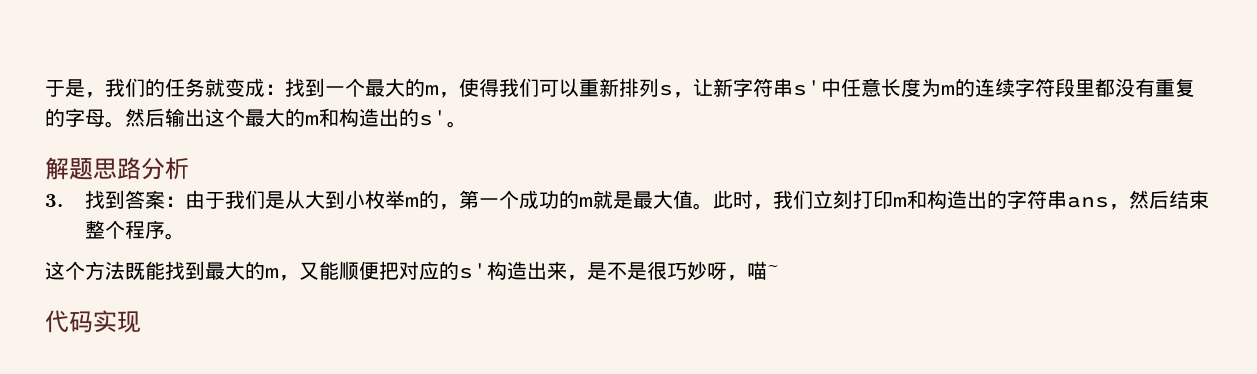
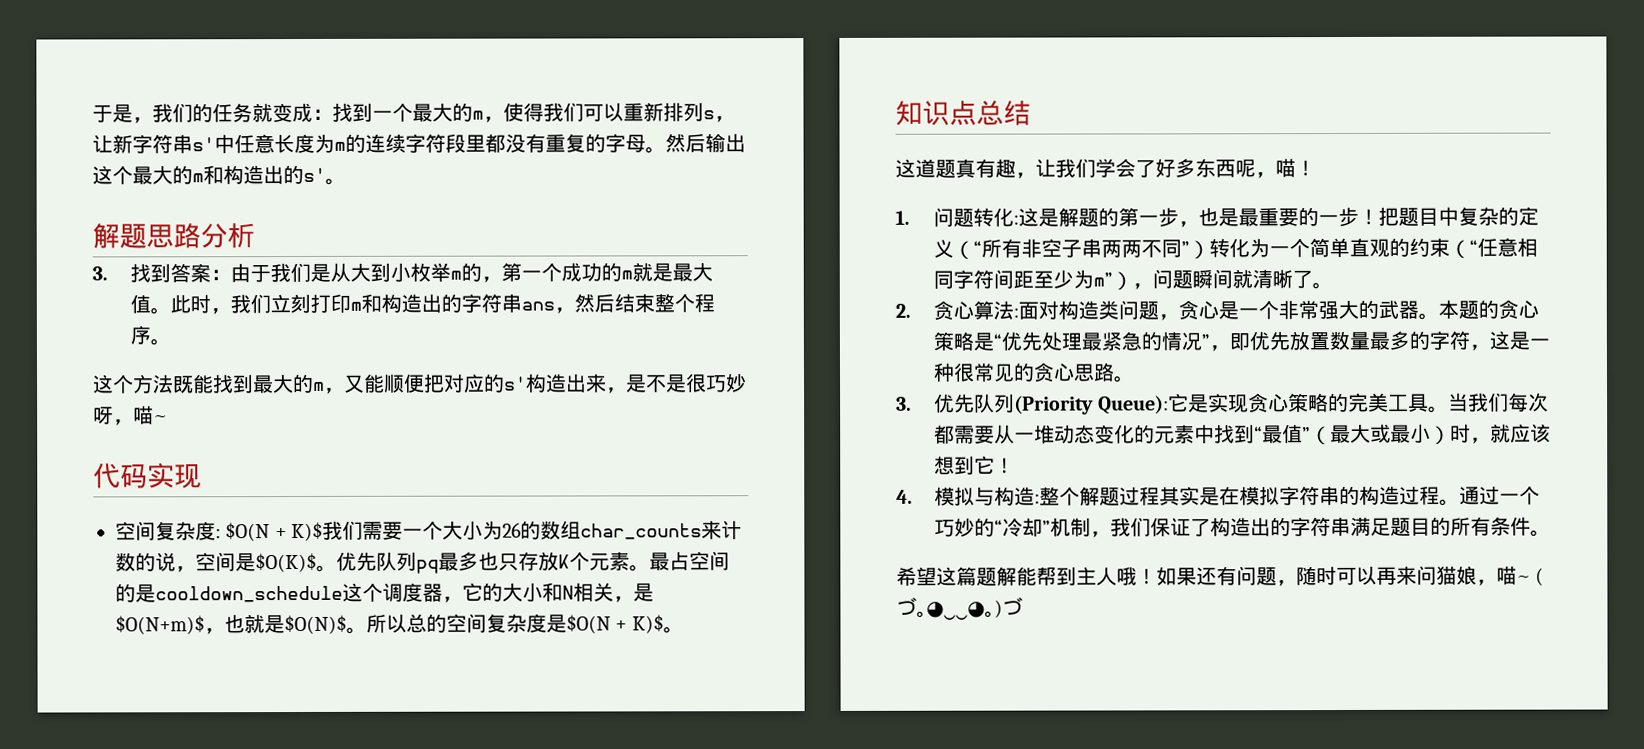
(141, 322) none -> [115,520,743,542] [115,551,730,574] [115,582,654,603] [115,613,684,635] [895,100,1031,126] [895,158,1316,179] [895,206,1540,228] [933,237,1539,260] [933,269,1334,291] [895,299,1540,321] [933,330,1551,352] [933,362,1136,383] [896,392,1549,415] [934,423,1552,446] [934,455,1016,475] [896,485,1541,506] [934,516,1552,538] [896,565,1545,587] [896,596,1023,620] // 空间复杂度: $O(N + K)$我们需要一个大小为26的数组char_counts来计数的说，空间是$O(K)$。优先队列pq最多也只存放K个元素。最占空间的是cooldown_schedule这个调度器，它的大小和N相关，是$O(N+m)$，也就是$O(N)$。所以总的空间复杂度是$O(N + K)$。 // 知识点总结 // 这道题真有趣，让我们学会了好多东西呢，喵！ // 1.问题转化:这是解题的第一步，也是最重要的一步！把题目中复杂的定义（“所有非空子串两两不同”）转化为一个简单直观的约束（“任意相同字符间距至少为m”），问题瞬间就清晰了。 // 2.贪心算法:面对构造类问题，贪心是一个非常强大的武器。本题的贪心策略是“优先处理最紧急的情况”，即优先放置数量最多的字符，这是一种很常见的贪心思路。 // 3.优先队列(Priority Queue):它是实现贪心策略的完美工具。当我们每次都需要从一堆动态变化的元素中找到“最值”（最大或最小）时，就应该想到它！ // 4.模拟与构造:整个解题过程其实是在模拟字符串的构造过程。通过一个巧妙的“冷却”机制，我们保证了构造出的字符串满足题目的所有条件。 // 希望这篇题解能帮到主人哦！如果还有问题，随时可以再来问猫娘，喵~ (づ｡◕‿‿◕｡)づ

